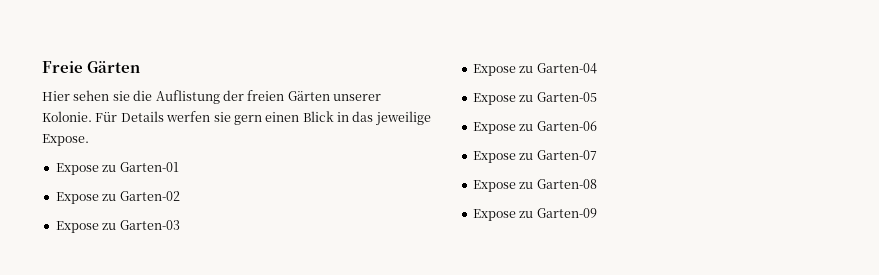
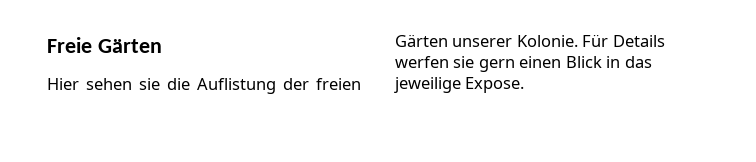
[55,162,179,175] [55,191,180,204] [55,220,180,233] [472,63,597,76] [472,92,597,105] [472,121,597,134] [472,150,597,163] [472,179,597,192] [472,208,597,221] // Expose zu Garten-01 // Expose zu Garten-02 // Expose zu Garten-03 // Expose zu Garten-04 // Expose zu Garten-05 // Expose zu Garten-06 // Expose zu Garten-07 // Expose zu Garten-08 // Expose zu Garten-09 -> (525, 85) none

